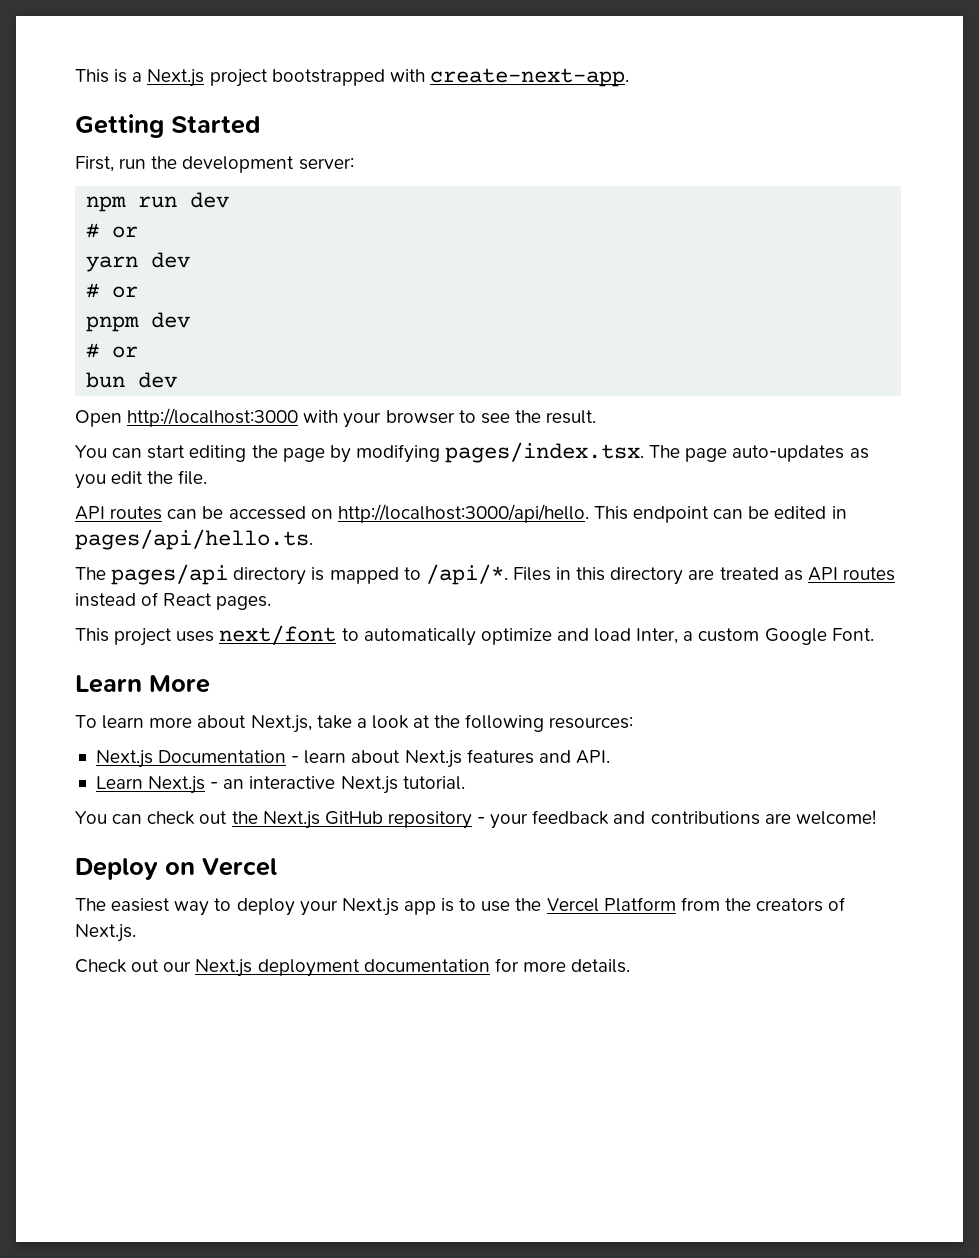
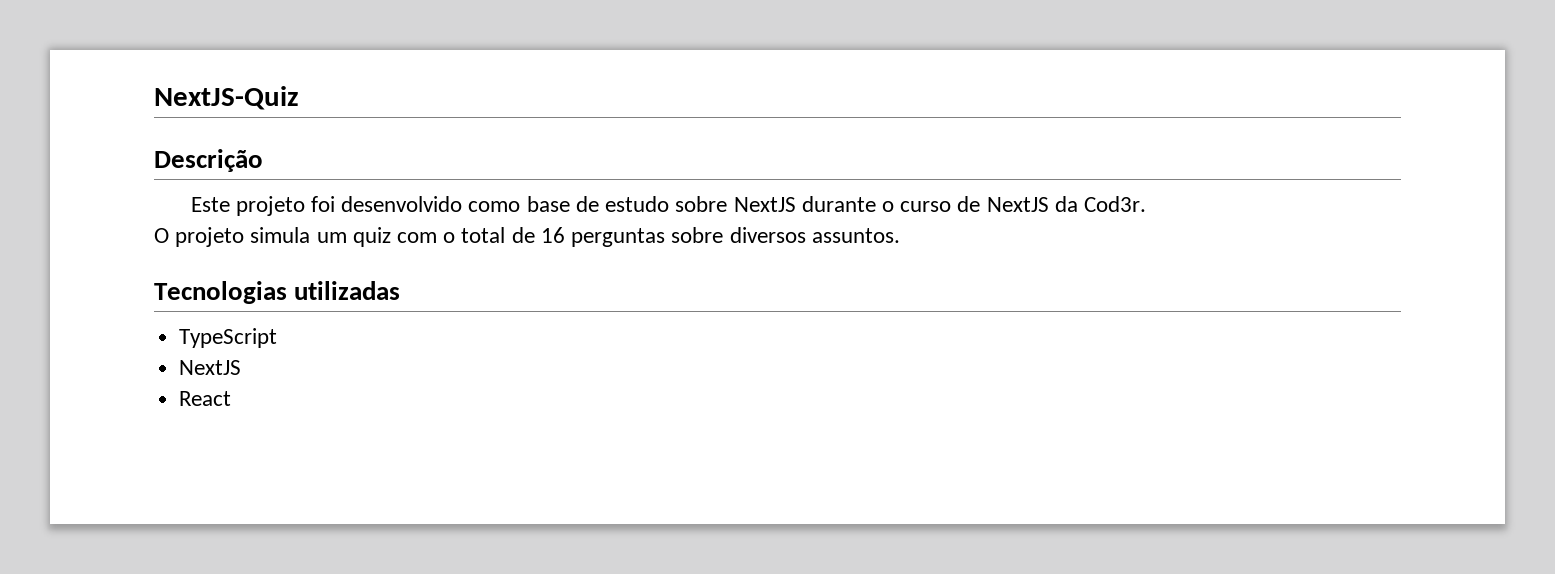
[75,68,629,87] [75,114,260,138] [75,156,354,173] [86,192,230,212] [86,223,139,238] [86,252,191,272] [86,283,139,298] [86,312,191,332] [86,343,139,358] [86,372,178,388] [75,408,597,428] [75,442,869,463] [75,470,208,489] [75,504,847,523] [75,529,313,550] [75,564,895,585] [75,592,272,610] [75,625,874,646] [75,675,210,693] [75,714,634,733] [95,749,610,768] [95,776,465,794] [75,810,876,829] [75,858,277,880] [75,897,846,916] [75,924,136,942] [75,958,631,977] This is a Next.js project bootstrapped with create-next-app. // Getting Started // First, run the development server: // npm run dev // # or // yarn dev // # or // pnpm dev // # or // bun dev // Open http://localhost:3000 with your browser to see the result. // You can start editing the page by modifying pages/index.tsx. The page auto-updates as you edit the file. // API routes can be accessed on http://localhost:3000/api/hello. This endpoint can be edited in pages/api/hello.ts. // The pages/api directory is mapped to /api/*. Files in this directory are treated as API routes instead of React pages. // This project uses next/font to automatically optimize and load Inter, a custom Google Font. // Learn More // To learn more about Next.js, take a look at the following resources: // Next.js Documentation - learn about Next.js features and API. // Learn Next.js - an interactive Next.js tutorial. // You can check out the Next.js GitHub repository - your feedback and contributions are welcome! // Deploy on Vercel // The easiest way to deploy your Next.js app is to use the Vercel Platform from the creators of Next.js. // Check out our Next.js deployment documentation for more details. -> [154,86,299,110] [154,149,263,172] [190,196,1146,216] [154,227,900,247] [154,281,401,304] [179,328,278,348] [179,360,242,375] [179,391,232,406] NextJS-Quiz // Descrição // Este projeto foi desenvolvido como base de estudo sobre NextJS durante o curso de NextJS da Cod3r. // O projeto simula um quiz com o total de 16 perguntas sobre diversos assuntos. // Tecnologias utilizadas // TypeScript // NextJS // React

